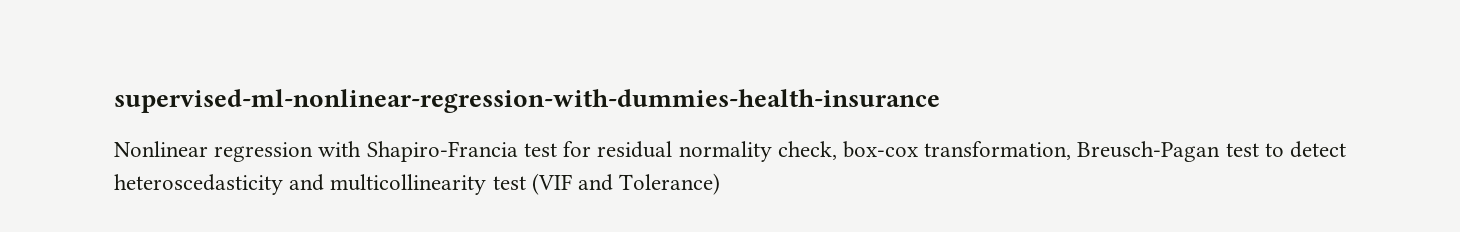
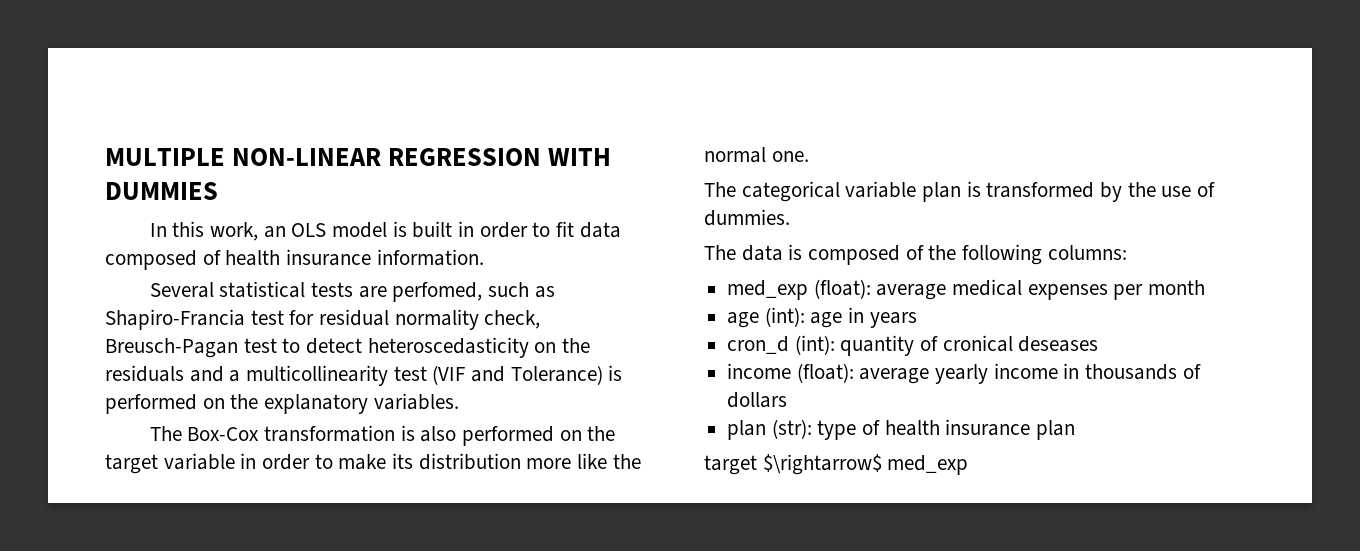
[114,89,940,113] [114,141,362,162] supervised-ml-nonlinear-regression-with-dummies-health-insurance // Nonlinear regression with -> [105,148,612,166] [105,182,218,200] [149,221,621,241] [105,249,484,270] [149,281,555,302] MULTIPLE NON-LINEAR REGRESSION WITH DUMMIES // In this work, an OLS model is built in order to fit data composed of health insurance information. // Several statistical tests are perfomed, such as
[842,141,1072,160] box-cox transformation, -> (541, 319) none
[289,174,325,191] and -> [534,338,591,353] [105,365,241,382] on the residuals and a
(721, 184) none -> [608,365,623,381] [105,393,459,414] [149,425,616,446] [105,453,641,474] [704,147,809,163] [704,181,1216,202] [704,209,790,226] [704,244,1127,265] [727,279,1206,300] [727,307,917,328] [727,335,1099,356] [727,363,1201,384] [727,392,788,408] [727,419,1076,440] [704,454,969,475] is performed on the explanatory variables. // The Box-Cox transformation is also performed on the target variable in order to make its distribution more like the normal one. // The categorical variable plan is transformed by the use of dummies. // The data is composed of the following columns: // med_exp (float): average medical expenses per month // age (int): age in years // cron_d (int): quantity of cronical deseases // income (float): average yearly income in thousands of dollars // plan (str): type of health insurance plan // target $\rightarrow$ med_exp

